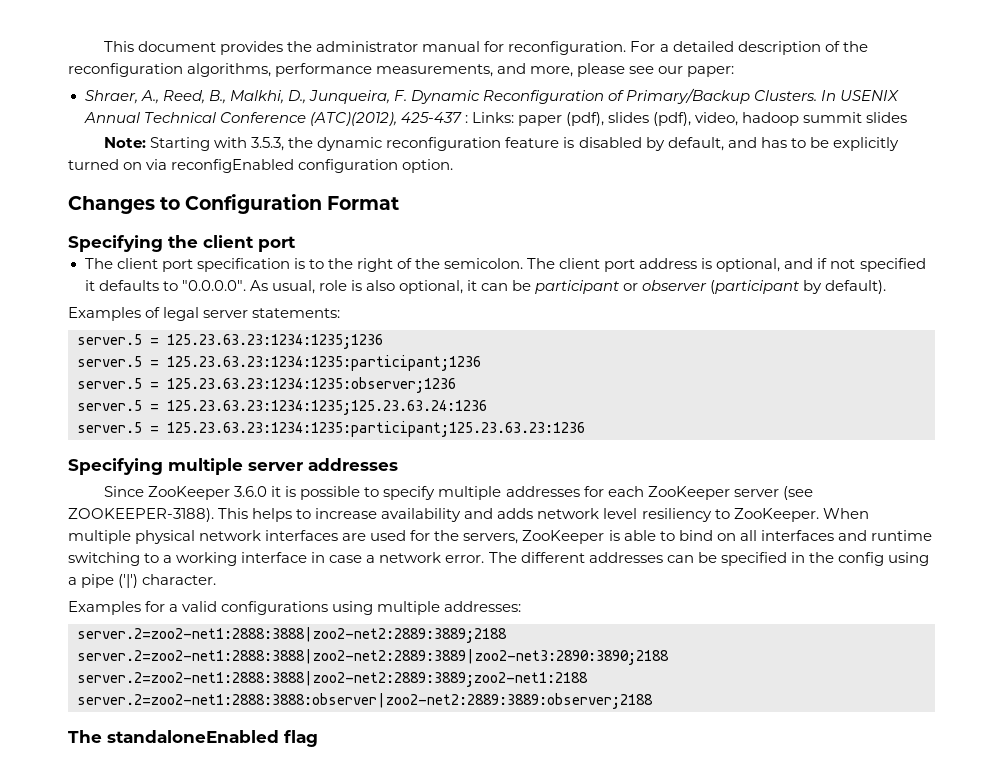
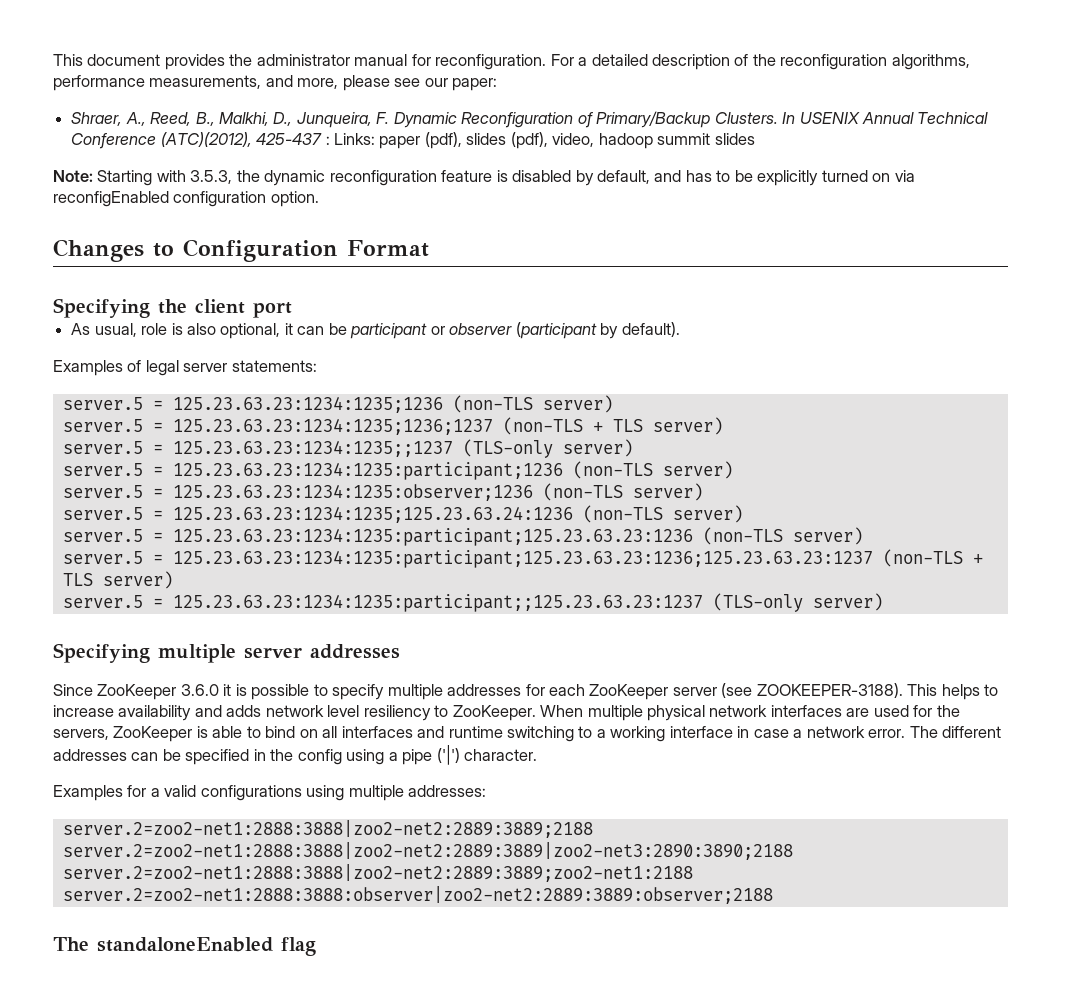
[84,258,926,272] [84,280,246,291] The client port specification is to the right of the semicolon. The client port address is optional, and if not specified it defaults to "0.0.0.0". -> (292, 310) none
(383, 341) none -> [452,395,613,413] [62,417,723,435] [62,439,633,458] (non-TLS server) // server.5 = 125.23.63.23:1234:1235;1236;1237 (non-TLS + TLS server) // server.5 = 125.23.63.23:1234:1235;;1237 (TLS-only server)
(481, 363) none -> [572,461,733,479] (non-TLS server)
(456, 385) none -> [542,483,703,501] (non-TLS server)
(487, 407) none -> [582,505,743,523] (non-TLS server)
(585, 429) none -> [702,527,863,545] [62,549,983,568] [62,571,173,589] [62,593,883,612] (non-TLS server) // server.5 = 125.23.63.23:1234:1235:participant;125.23.63.23:1236;125.23.63.23:1237 (non-TLS + TLS server) // server.5 = 125.23.63.23:1234:1235:participant;;125.23.63.23:1237 (TLS-only server)

